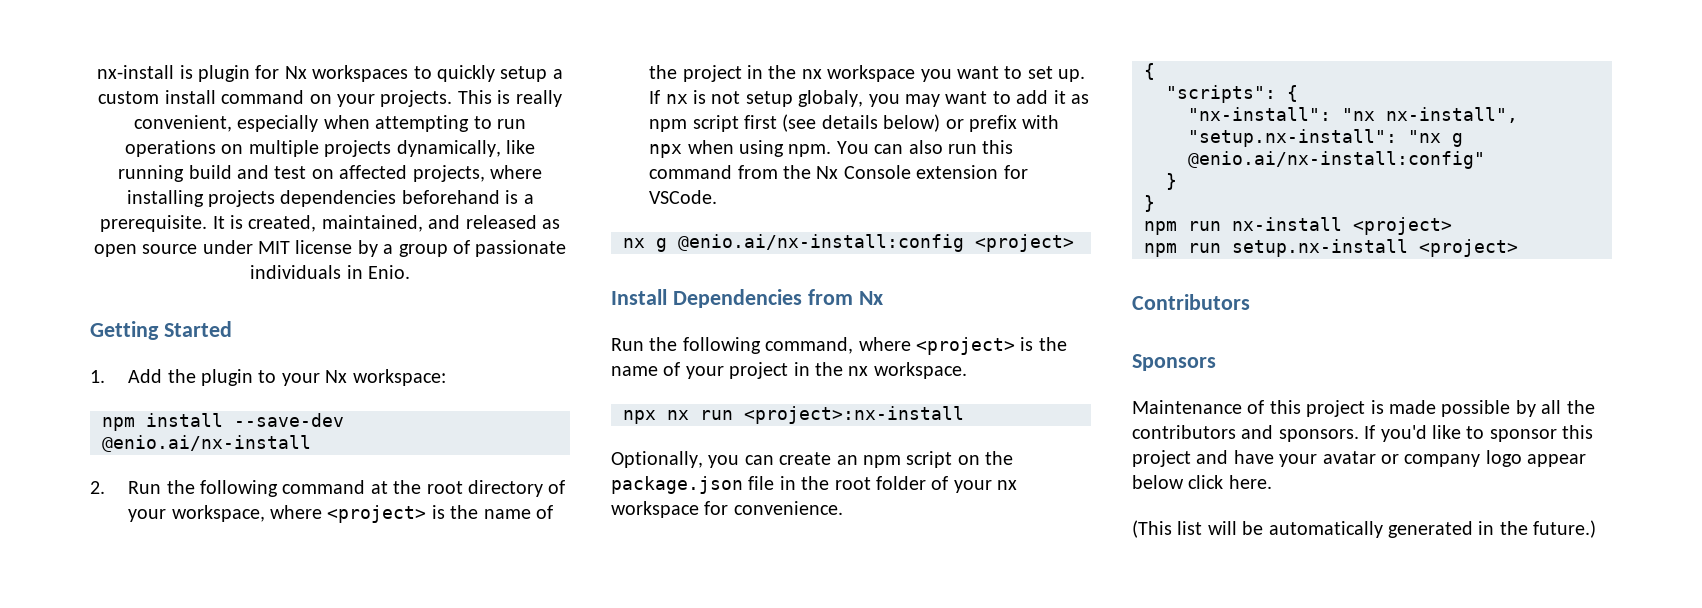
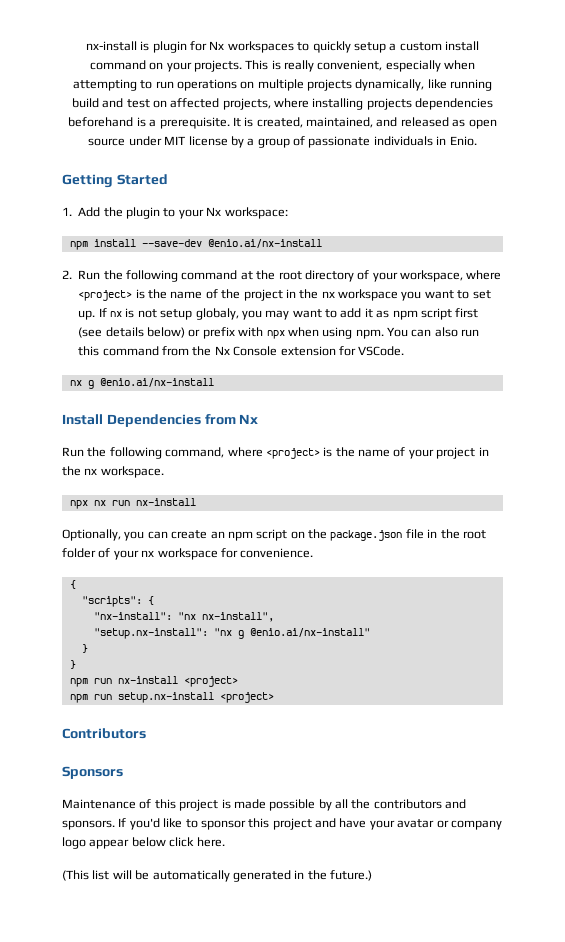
[678,234,1074,252] @enio.ai/nx-install:config <project> -> [99,378,214,387] @enio.ai/nx-install
[744,406,964,424] <project>:nx-install -> [135,498,196,506] nx-install
[1188,151,1485,169] @enio.ai/nx-install:config" -> [249,628,370,637] @enio.ai/nx-install"

